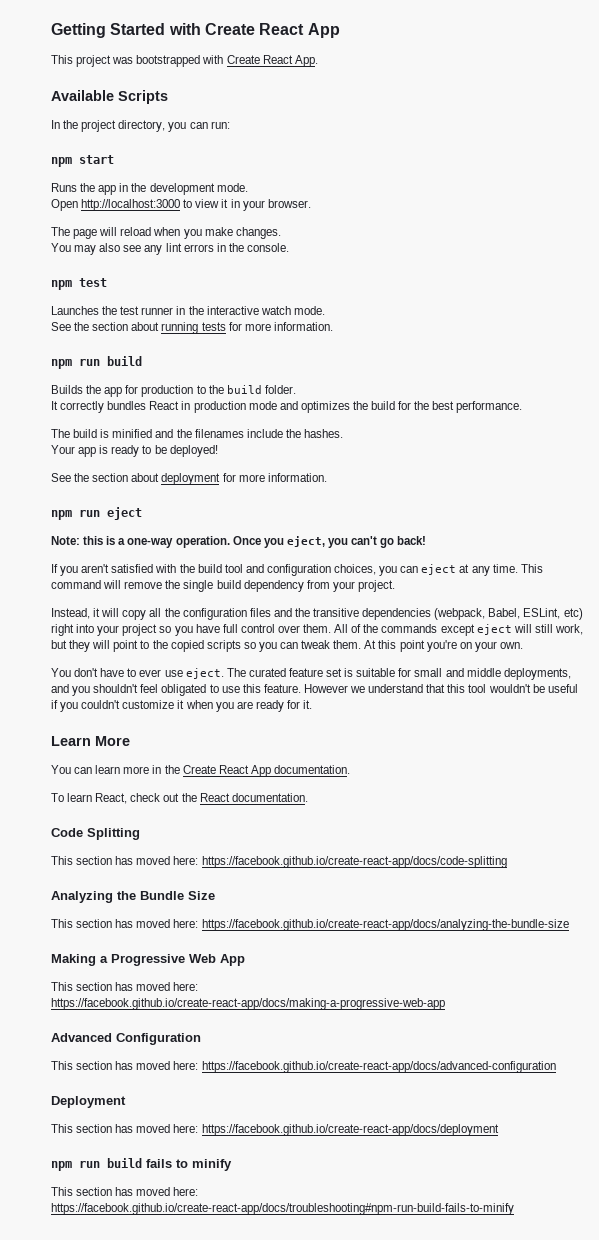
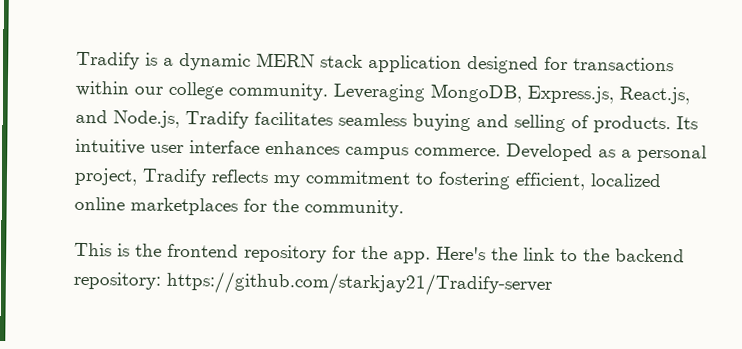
[51,23,340,38] [51,55,318,67] [51,90,168,104] [51,120,230,132] [51,155,114,167] [51,183,248,195] [51,199,311,211] [51,227,281,239] [51,243,289,255] [51,278,107,290] [51,306,325,315] [51,322,333,334] [51,356,142,369] [51,385,296,397] [51,401,523,413] [51,429,343,438] [51,445,218,457] [51,473,327,485] [51,507,142,520] [51,536,427,548] [51,564,543,576] [51,580,395,592] [51,608,583,620] [51,624,583,636] [51,640,523,652] [51,668,571,680] [51,684,578,696] [51,700,313,712] [51,736,130,746] [51,765,350,777] [51,793,308,804] [51,828,140,840] [51,856,507,868] [51,891,215,903] [51,919,569,931] [51,954,245,966] [51,982,199,991] [51,998,445,1010] [51,1033,201,1045] [51,1061,556,1073] [51,1096,126,1108] [51,1124,499,1136] [51,1158,232,1171] [51,1187,199,1196] [51,1203,514,1215] Getting Started with Create React App // This project was bootstrapped with Create React App. // Available Scripts // In the project directory, you can run: // npm start // Runs the app in the development mode. // Open http://localhost:3000 to view it in your browser. // The page will reload when you make changes. // You may also see any lint errors in the console. // npm test // Launches the test runner in the interactive watch mode. // See the section about running tests for more information. // npm run build // Builds the app for production to the build folder. // It correctly bundles React in production mode and optimizes the build for the best performance. // The build is minified and the filenames include the hashes. // Your app is ready to be deployed! // See the section about deployment for more information. // npm run eject // Note: this is a one-way operation. Once you eject, you can't go back! // If you aren't satisfied with the build tool and configuration choices, you can eject at any time. This command will remove the single build dependency from your project. // Instead, it will copy all the configuration files and the transitive dependencies (webpack, Babel, ESLint, etc) right into your project so you have full control over them. All of the commands except eject will still work, but they will point to the copied scripts so you can tweak them. At this point you're on your own. // You don't have to ever use eject. The curated feature set is suitable for small and middle deployments, and you shouldn't feel obligated to use this feature. However we understand that this tool wouldn't be useful if you couldn't customize it when you are ready for it. // Learn More // You can learn more in the Create React App documentation. // To learn React, check out the React documentation. // Code Splitting // This section has moved here: https://facebook.github.io/create-react-app/docs/code-splitting // Analyzing the Bundle Size // This section has moved here: https://facebook.github.io/create-react-app/docs/analyzing-the-bundle-size // Making a Progressive Web App // This section has moved here: https://facebook.github.io/create-react-app/docs/making-a-progressive-web-app // Advanced Configuration // This section has moved here: https://facebook.github.io/create-react-app/docs/advanced-configuration // Deployment // This section has moved here: https://facebook.github.io/create-react-app/docs/deployment // npm run build fails to minify // This section has moved here: https://facebook.github.io/create-react-app/docs/troubleshooting#npm-run-build-fails-to-minify -> [76,51,674,74] [75,80,690,105] [75,109,698,134] [75,138,707,163] [74,167,662,191] [74,196,404,218] [74,242,685,264] [73,270,552,297] Tradify is a dynamic MERN stack application designed for transactions within our college community. Leveraging MongoDB, Express.js, React.js, and Node.js, Tradify facilitates seamless buying and selling of products. Its intuitive user interface enhances campus commerce. Developed as a personal project, Tradify reflects my commitment to fostering efficient, localized online marketplaces for the community. // This is the frontend repository for the app. Here's the link to the backend repository: https://github.com/starkjay21/Tradify-server

